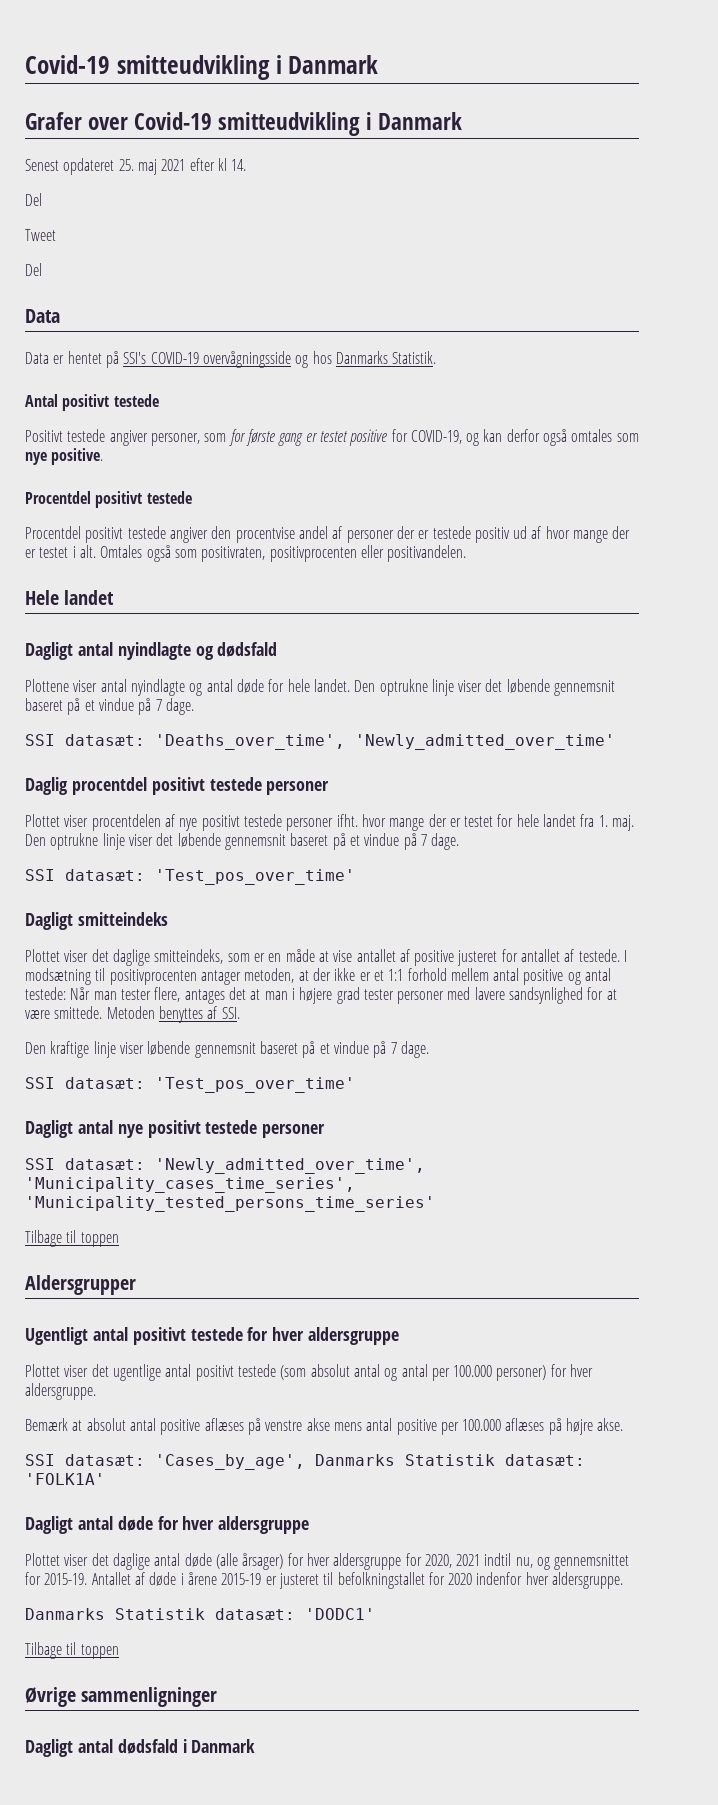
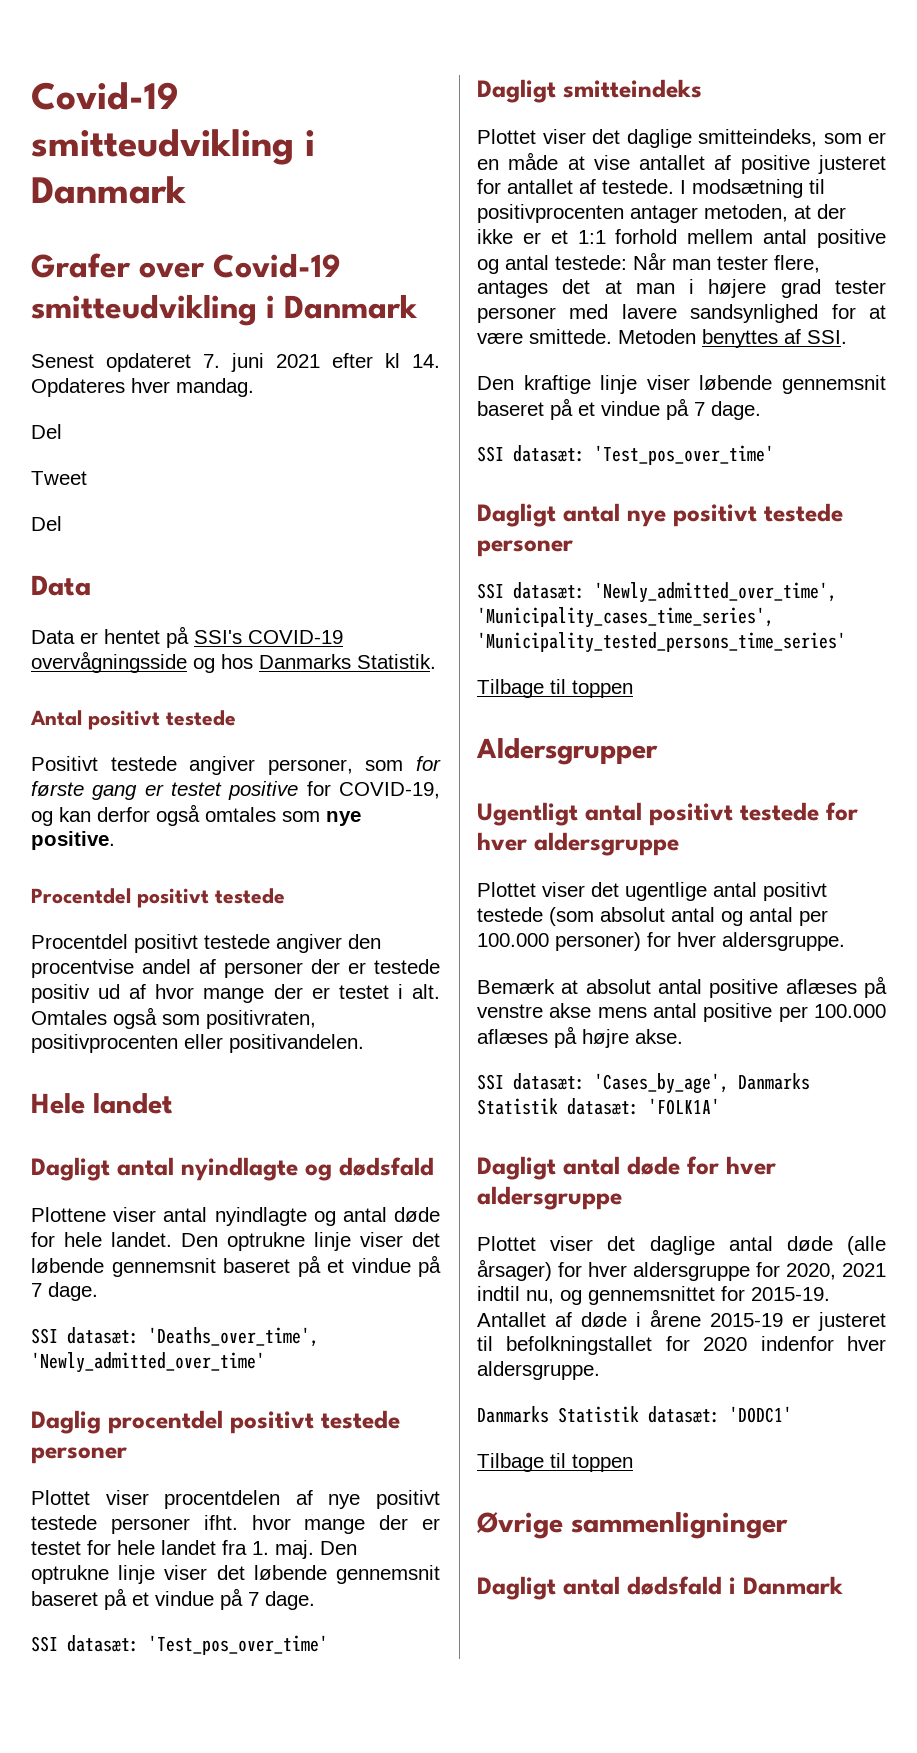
[118,159,157,175] 25. maj -> [203,353,264,372] 7. juni
(247, 165) none -> [31,378,254,397] Opdateres hver mandag.

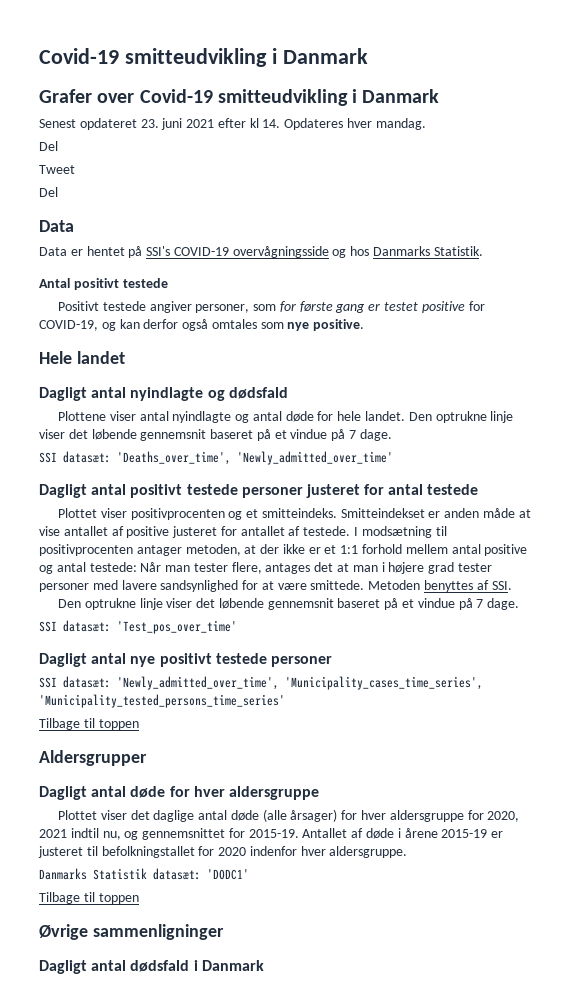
[203,354,220,368] 7. -> [140,119,159,128] 23.
[31,888,285,908] [31,934,381,953] [31,959,440,978] [31,984,440,1003] [31,1007,316,1029] [31,1034,364,1053] // Procentdel positivt testede // Procentdel positivt testede angiver den procentvise andel af personer der er testede positiv ud af hvor mange der er testet i alt. Omtales også som positivraten, positivprocenten eller positivandelen. -> (365, 325) none
[31,1410,400,1434] [31,1447,127,1464] [31,1490,441,1509] [31,1515,440,1534] [31,1540,357,1559] [31,1565,440,1584] [31,1588,315,1610] [31,1635,328,1655] [477,79,702,103] [477,129,886,148] [477,159,499,170] Daglig procentdel positivt testede personer // Plottet viser procentdelen af nye positivt testede personer ifht. hvor mange der er testet for hele landet fra 1. maj. Den optrukne linje viser det løbende gennemsnit baseret på et vindue på 7 dage. // SSI datasæt: 'Test_pos_over_time' // Dagligt smitteindeks // Plottet viser det daglige smitteindeks, som er en -> [39,484,479,498] [57,508,480,520] Dagligt antal positivt testede personer justeret for antal testede // Plottet viser positivprocenten og et smitteindeks. Smitteindekset er anden
[523,375,690,394] kraftige linje viser -> [84,598,216,610] optrukne linje viser det
[477,802,858,826] [477,832,679,856] [477,882,827,901] [477,907,828,926] [477,932,845,951] [477,976,887,998] [477,1003,886,1022] [477,1026,683,1048] [477,1073,810,1094] [477,1098,720,1115] // Ugentligt antal positivt testede for hver aldersgruppe // Plottet viser det ugentlige antal positivt testede (som absolut antal og antal per 100.000 personer) for hver aldersgruppe. // Bemærk at absolut antal positive aflæses på venstre akse mens antal positive per 100.000 aflæses på højre akse. // SSI datasæt: 'Cases_by_age', Danmarks Statistik datasæt: 'FOLK1A' -> (147, 758) none

